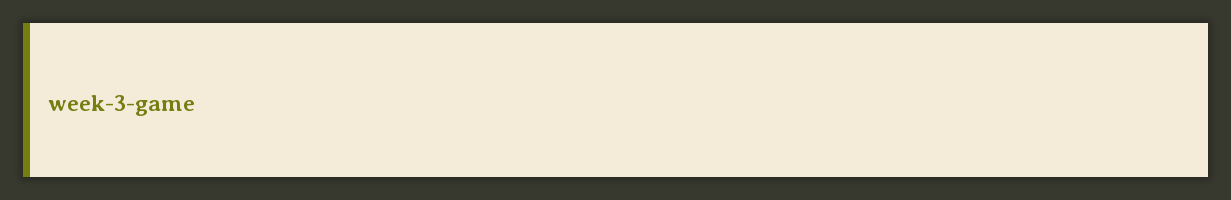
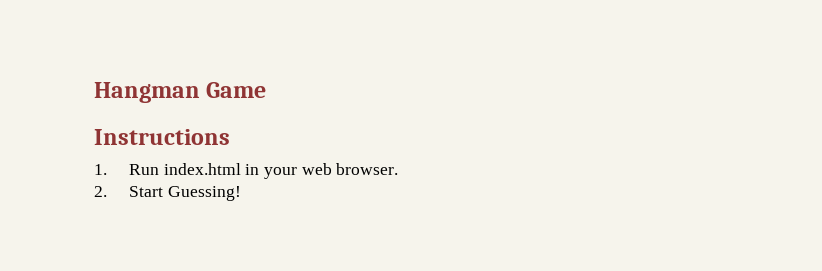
[48,95,195,116] week-3-game -> [94,82,267,103] [94,129,230,145] [94,163,399,179] [94,186,241,201] Hangman Game // Instructions // 1. Run index.html in your web browser. // 2. Start Guessing!

